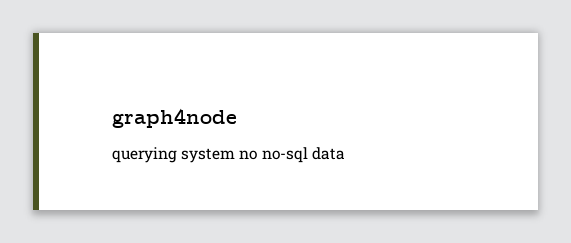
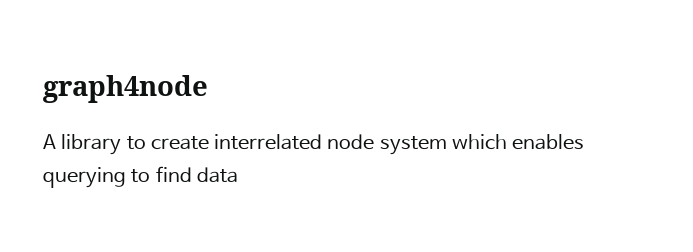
[112,147,308,163] querying system no no-sql -> [43,134,585,155] [43,166,192,188] A library to create interrelated node system which enables querying to find

